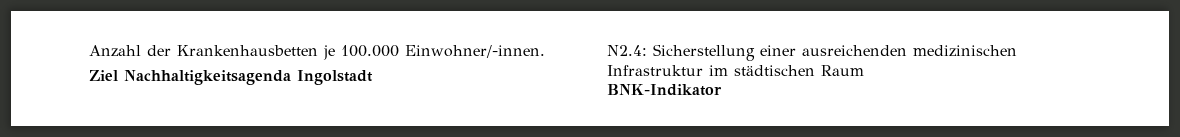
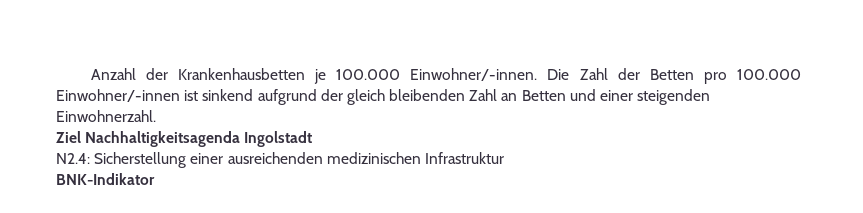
(545, 51) none -> [547,68,801,84] [56,89,711,105] [56,110,156,122] Die Zahl der Betten pro 100.000 Einwohner/-innen ist sinkend aufgrund der gleich bleibenden Zahl an Betten und einer steigenden Einwohnerzahl.
[709,65,864,76] im städtischen Raum -> (504, 158) none

